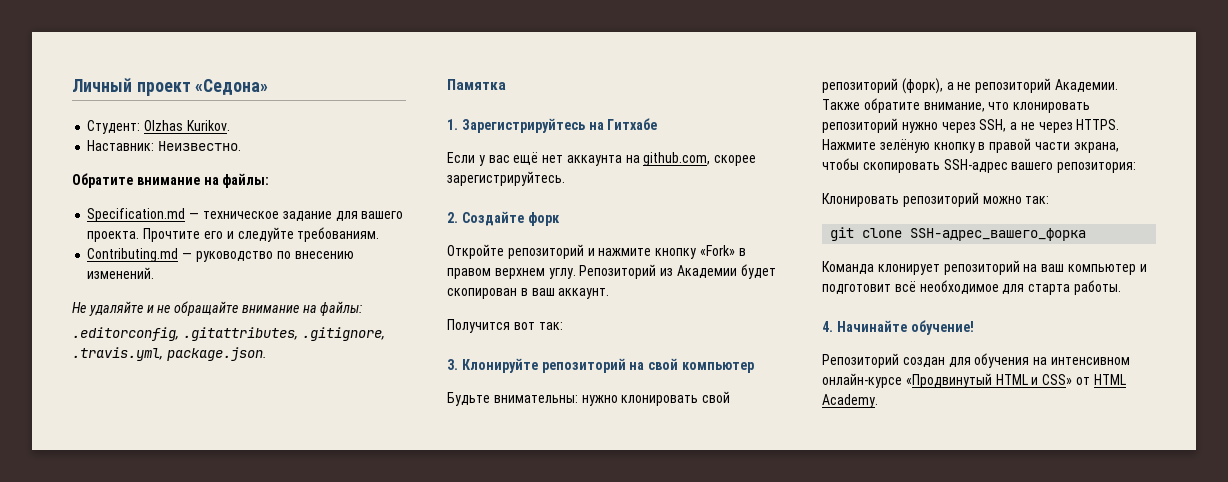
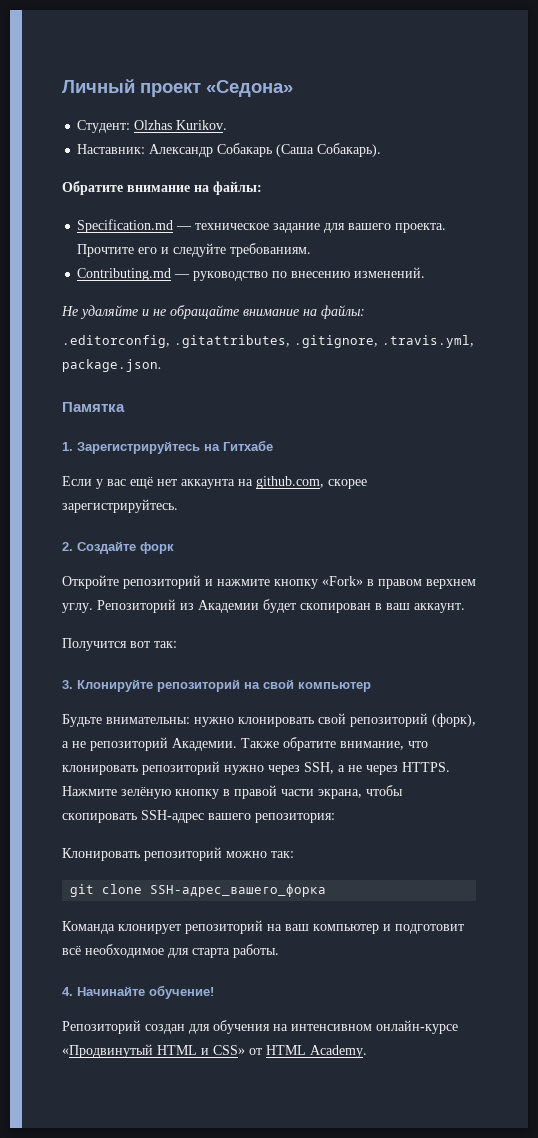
[158,141,242,151] Неизвестно. -> [149,143,382,157] Александр Собакарь (Саша Собакарь).

